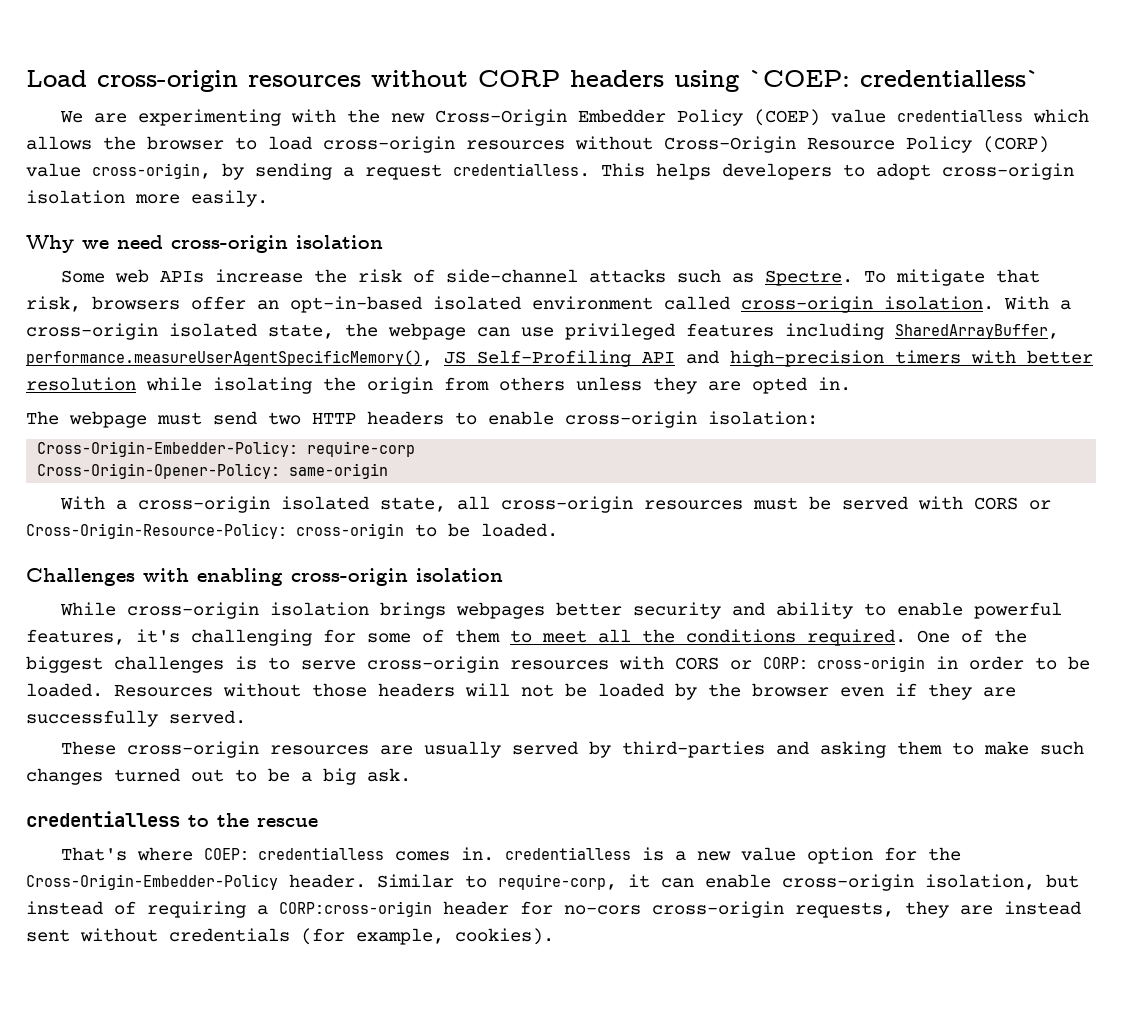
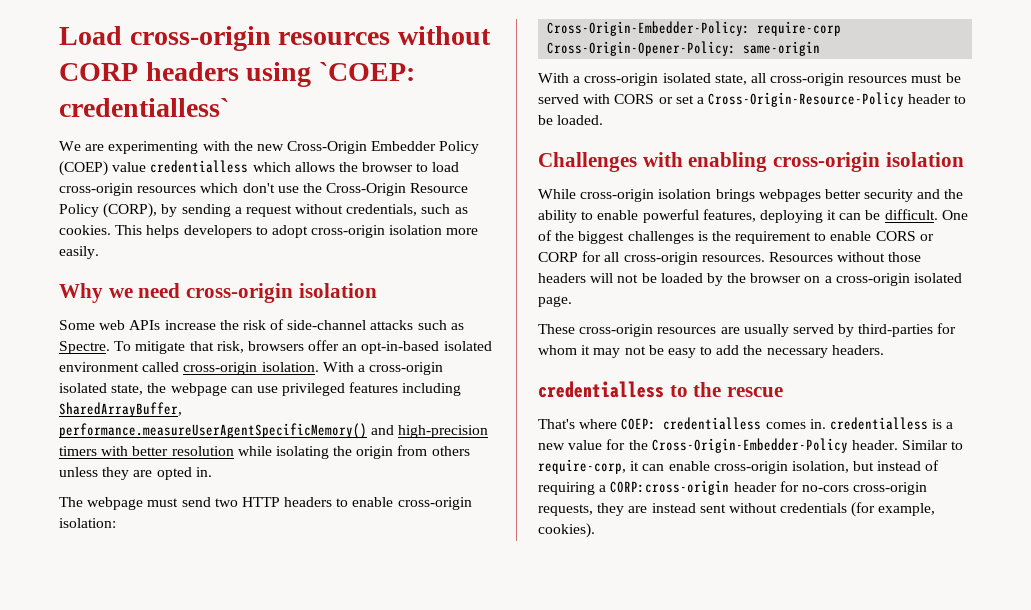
[575,136,1049,153] [26,163,590,180] without Cross-Origin Resource Policy (CORP) value cross-origin, by sending a request credentialless. -> [200,183,469,196] [59,203,468,218] [59,225,111,235] which don't use the Cross-Origin Resource Policy (CORP), by sending a request without credentials, such as cookies.
[26,350,675,367] performance.measureUserAgentSpecificMemory(), JS Self-Profiling API -> [59,423,367,439] performance.measureUserAgentSpecificMemory()
[26,523,404,539] Cross-Origin-Resource-Policy: cross-origin -> [675,92,952,107] set a Cross-Origin-Resource-Policy header
(766, 609) none -> [944,189,964,199] the
[136,629,906,646] it's challenging for some of them to meet all the conditions required. -> [759,209,938,223] deploying it can be difficult.
[268,656,1090,673] [26,683,103,697] to serve cross-origin resources with CORS or CORP: cross-origin in order to be loaded. -> [711,231,934,244] [538,251,765,265] the requirement to enable CORS or CORP for all cross-origin resources.
[840,683,1016,700] [26,710,246,727] even if they are successfully served. -> [804,273,963,286] [538,296,572,307] on a cross-origin isolated page.
[776,741,1085,758] [26,768,411,785] and asking them to make such changes turned out to be a big ask. -> [937,323,957,334] [538,345,884,358] for whom it may not be easy to add the necessary headers.
[807,847,874,864] option -> (603, 445) none

